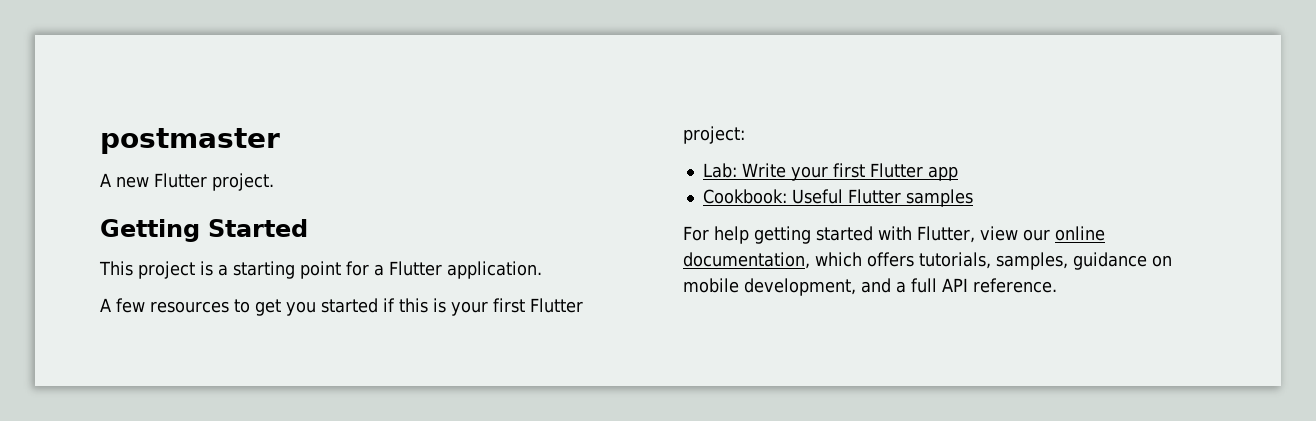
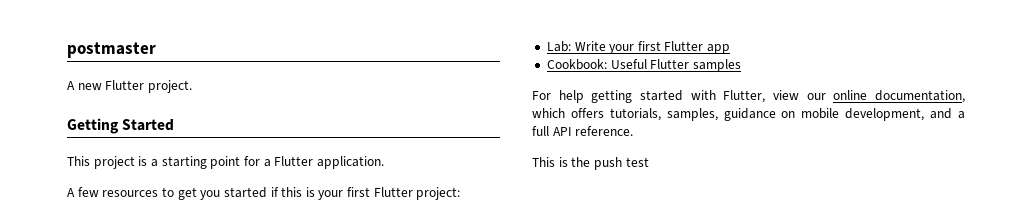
(1057, 285) none -> [532,157,649,170] // This is the push test

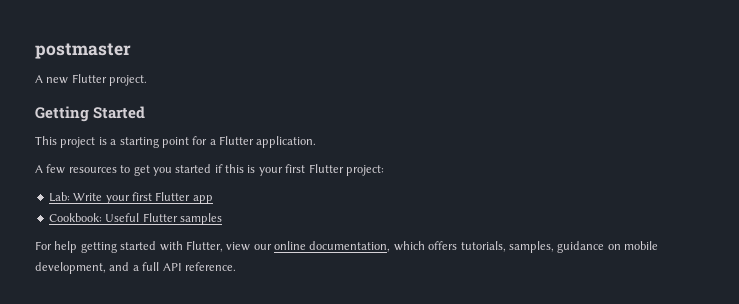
[532,157,649,170] // This is the push test -> (236, 266) none

